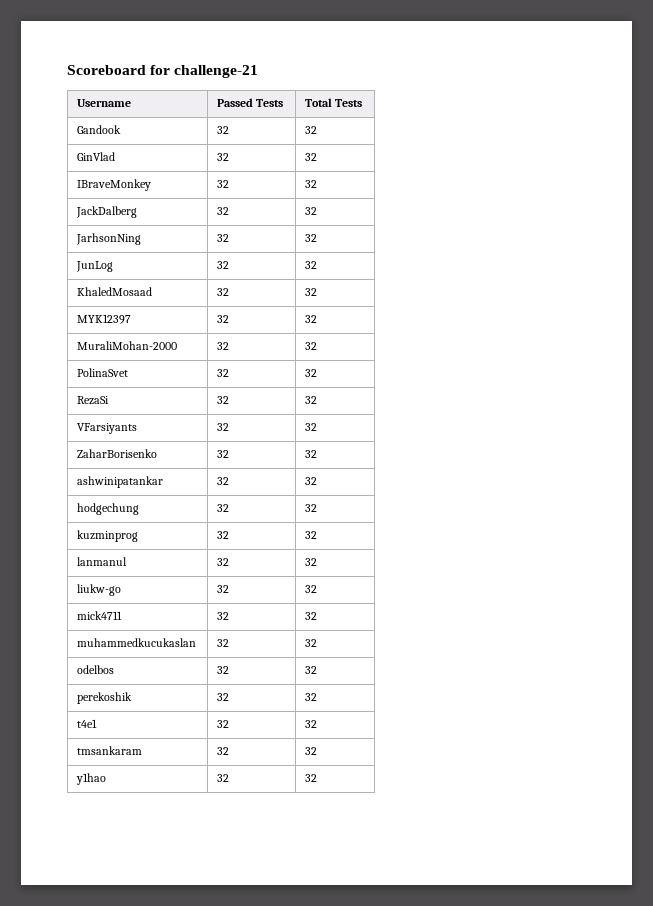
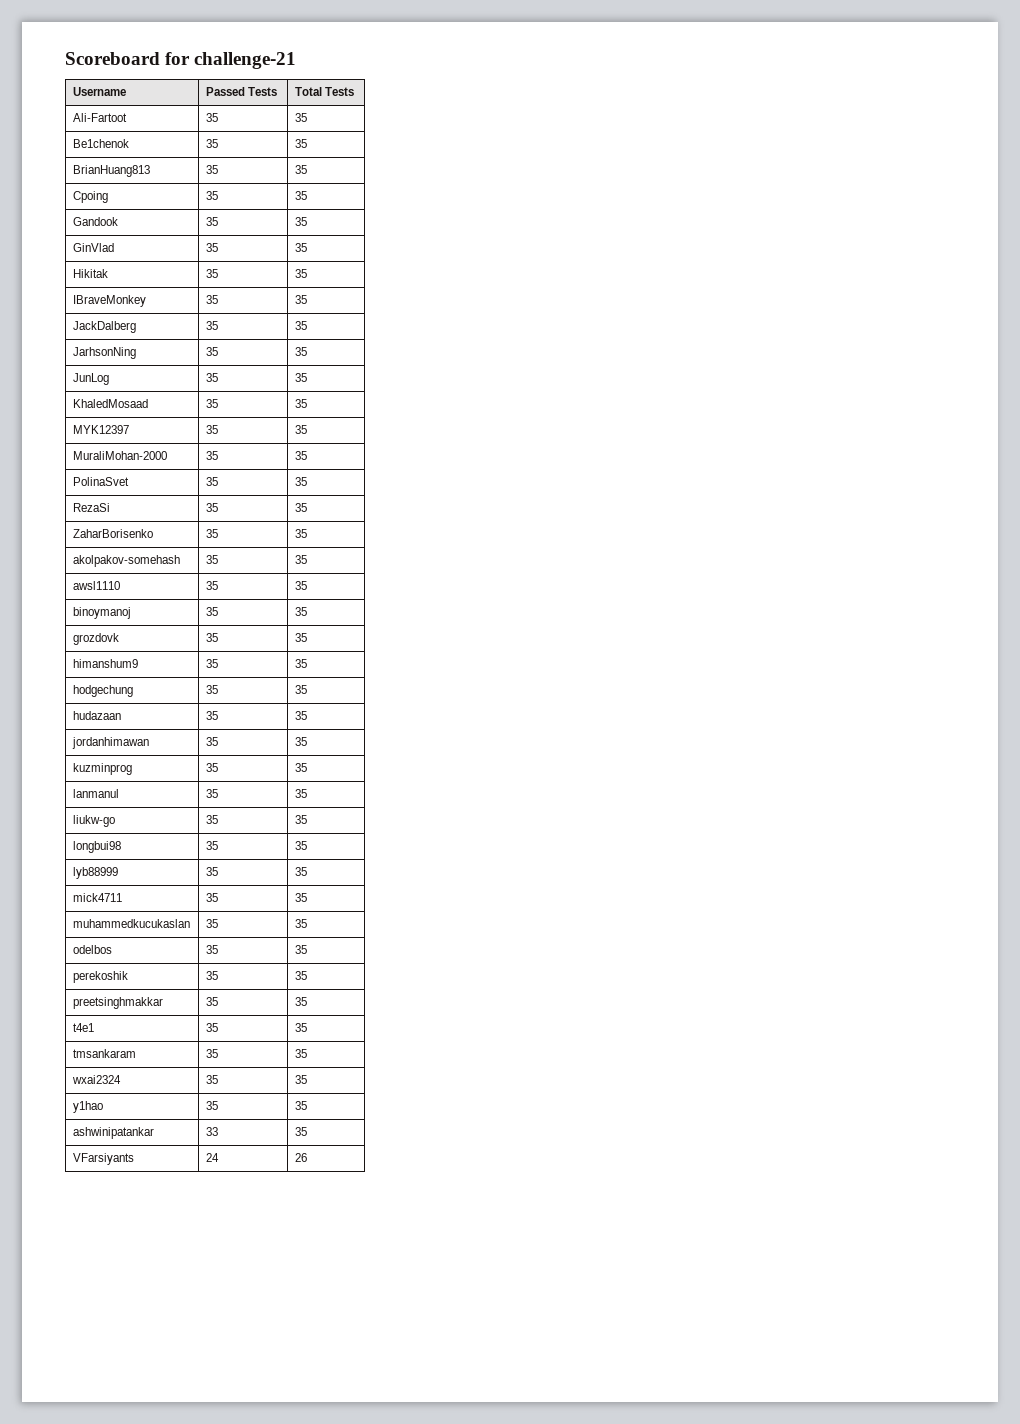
(363, 103) none -> [72,113,127,122] [205,113,218,122] [294,113,307,122] [72,139,129,148] [205,139,218,148] [294,139,307,148] [72,165,150,177] [205,165,218,174] [294,165,307,174] [72,191,108,203] [205,191,218,200] [294,191,307,200] // Ali-Fartoot | 35 | 35 // Be1chenok | 35 | 35 // BrianHuang813 | 35 | 35 // Cpoing | 35 | 35
[217,126,230,134] [305,126,318,134] 32 | 32 -> [205,217,218,226] [294,217,307,226] 35 | 35
[217,153,230,161] [305,153,318,161] 32 | 32 -> [205,243,218,252] [294,243,307,252] [72,269,108,278] [205,269,218,278] [294,269,307,278] 35 | 35 // Hikitak | 35 | 35
[217,180,230,188] [305,180,318,188] 32 | 32 -> [205,295,218,304] [294,295,307,304] 35 | 35
[217,207,230,215] [305,207,318,215] 32 | 32 -> [205,321,218,330] [294,321,307,330] 35 | 35
[217,234,230,242] [305,234,318,242] 32 | 32 -> [205,347,218,356] [294,347,307,356] 35 | 35
[217,261,230,269] [305,261,318,269] 32 | 32 -> [205,373,218,382] [294,373,307,382] 35 | 35
[217,288,230,296] [305,288,318,296] 32 | 32 -> [205,399,218,408] [294,399,307,408] 35 | 35
[217,315,230,323] [305,315,318,323] 32 | 32 -> [205,425,218,434] [294,425,307,434] 35 | 35
[217,342,230,350] [305,342,318,350] 32 | 32 -> [205,451,218,460] [294,451,307,460] 35 | 35
[217,369,230,377] [305,369,318,377] 32 | 32 -> [205,477,218,486] [294,477,307,486] 35 | 35
[217,396,230,404] [305,396,318,404] [77,423,138,434] [217,423,230,431] [305,423,318,431] [77,449,158,458] [217,450,230,458] [305,450,318,458] [77,476,164,488] [217,477,230,485] [305,477,318,485] [77,503,140,515] [217,504,230,512] [305,504,318,512] [77,530,139,542] [217,531,230,539] [305,531,318,539] [77,557,128,566] [217,558,230,566] [305,558,318,566] [77,584,122,596] [217,585,230,593] [305,585,318,593] [77,611,123,620] [217,612,230,620] [305,612,318,620] [77,638,197,647] [217,639,230,647] [305,639,318,647] [77,665,115,674] [217,666,230,674] [305,666,318,674] [77,692,133,704] [217,693,230,701] [305,693,318,701] [77,719,98,728] [217,720,230,728] [305,720,318,728] [77,746,143,755] [217,747,230,755] [305,747,318,755] [76,773,107,785] [217,774,230,782] [305,774,318,782] 32 | 32 // VFarsiyants | 32 | 32 // ZaharBorisenko | 32 | 32 // ashwinipatankar | 32 | 32 // hodgechung | 32 | 32 // kuzminprog | 32 | 32 // lanmanul | 32 | 32 // liukw-go | 32 | 32 // mick4711 | 32 | 32 // muhammedkucukaslan | 32 | 32 // odelbos | 32 | 32 // perekoshik | 32 | 32 // t4e1 | 32 | 32 // tmsankaram | 32 | 32 // y1hao | 32 | 32 -> [205,503,218,512] [294,503,307,512] [72,529,153,538] [205,529,218,538] [294,529,307,538] [72,555,180,567] [205,555,218,564] [294,555,307,564] [72,581,120,590] [205,581,218,590] [294,581,307,590] [72,607,131,619] [205,607,218,616] [294,607,307,616] [72,633,119,645] [205,633,218,642] [294,633,307,642] [72,659,138,668] [205,659,218,668] [294,659,307,668] [72,685,133,697] [205,685,218,694] [294,685,307,694] [72,711,121,720] [205,711,218,720] [294,711,307,720] [71,737,149,749] [205,737,218,746] [294,737,307,746] [72,763,132,775] [205,763,218,772] [294,763,307,772] [72,789,119,798] [205,789,218,798] [294,789,307,798] [72,815,115,827] [205,815,218,824] [294,815,307,824] [72,841,121,853] [205,841,218,850] [294,841,307,850] [72,867,118,879] [205,867,218,876] [294,867,307,876] [72,893,122,902] [205,893,218,902] [294,893,307,902] [72,919,190,928] [205,919,218,928] [294,919,307,928] [72,945,112,954] [205,945,218,954] [294,945,307,954] [72,971,128,983] [205,971,218,980] [294,971,307,980] [72,997,163,1009] [205,997,218,1006] [294,997,307,1006] [72,1023,94,1032] [205,1023,218,1032] [294,1023,307,1032] [72,1049,136,1058] [205,1049,218,1058] [294,1049,307,1058] [71,1075,121,1084] [205,1075,218,1084] [294,1075,307,1084] [72,1101,103,1113] [205,1101,218,1110] [294,1101,307,1110] [72,1127,154,1139] [205,1127,218,1136] [294,1127,307,1136] [72,1153,134,1165] [205,1153,219,1162] [294,1153,307,1162] 35 | 35 // ZaharBorisenko | 35 | 35 // akolpakov-somehash | 35 | 35 // awsl1110 | 35 | 35 // binoymanoj | 35 | 35 // grozdovk | 35 | 35 // himanshum9 | 35 | 35 // hodgechung | 35 | 35 // hudazaan | 35 | 35 // jordanhimawan | 35 | 35 // kuzminprog | 35 | 35 // lanmanul | 35 | 35 // liukw-go | 35 | 35 // longbui98 | 35 | 35 // lyb88999 | 35 | 35 // mick4711 | 35 | 35 // muhammedkucukaslan | 35 | 35 // odelbos | 35 | 35 // perekoshik | 35 | 35 // preetsinghmakkar | 35 | 35 // t4e1 | 35 | 35 // tmsankaram | 35 | 35 // wxai2324 | 35 | 35 // y1hao | 35 | 35 // ashwinipatankar | 33 | 35 // VFarsiyants | 24 | 26

